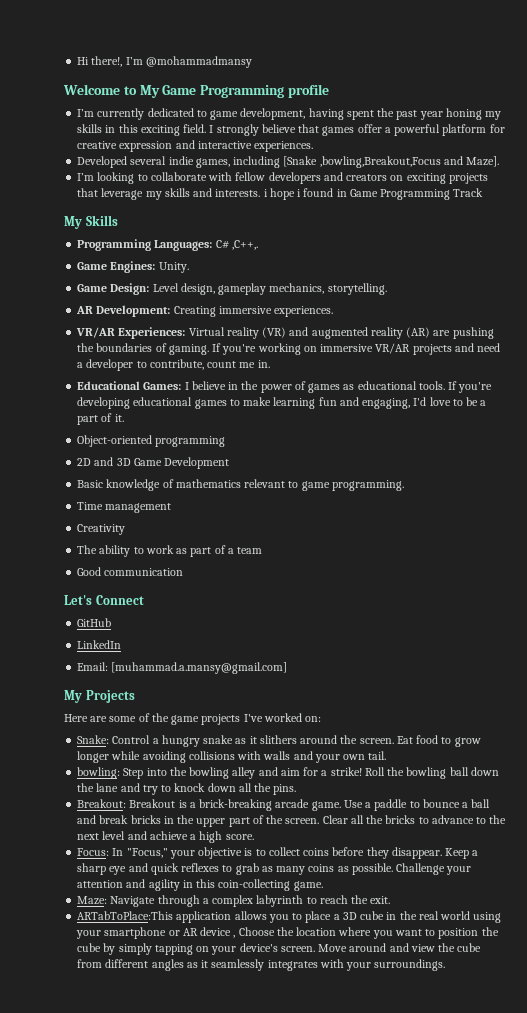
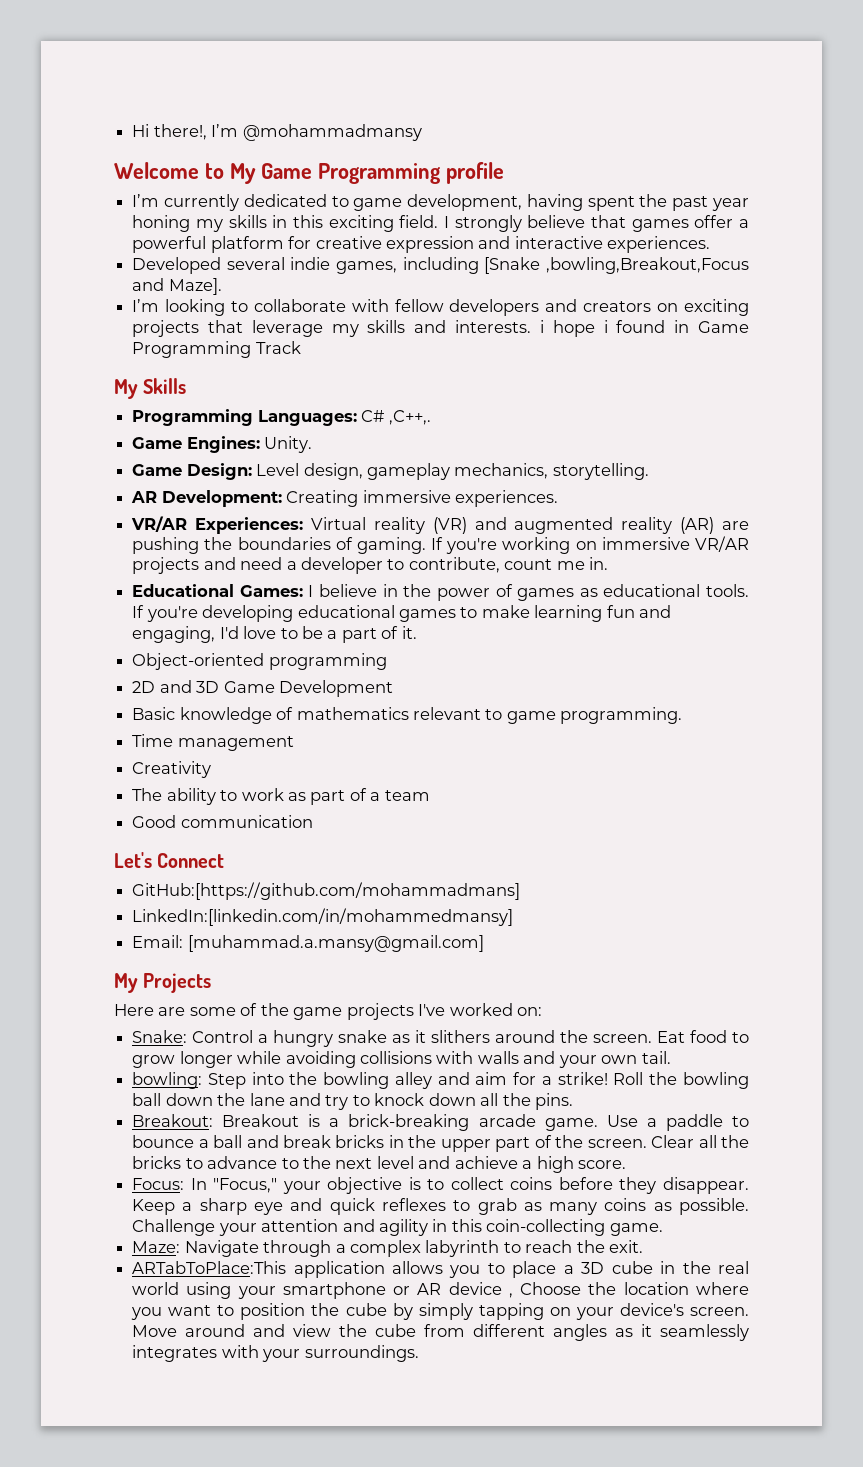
[77,618,112,627] [77,640,122,649] GitHub // LinkedIn -> [132,882,521,900] [132,908,514,926] GitHub:[https://github.com/mohammadmans] // LinkedIn:[linkedin.com/in/mohammedmansy]

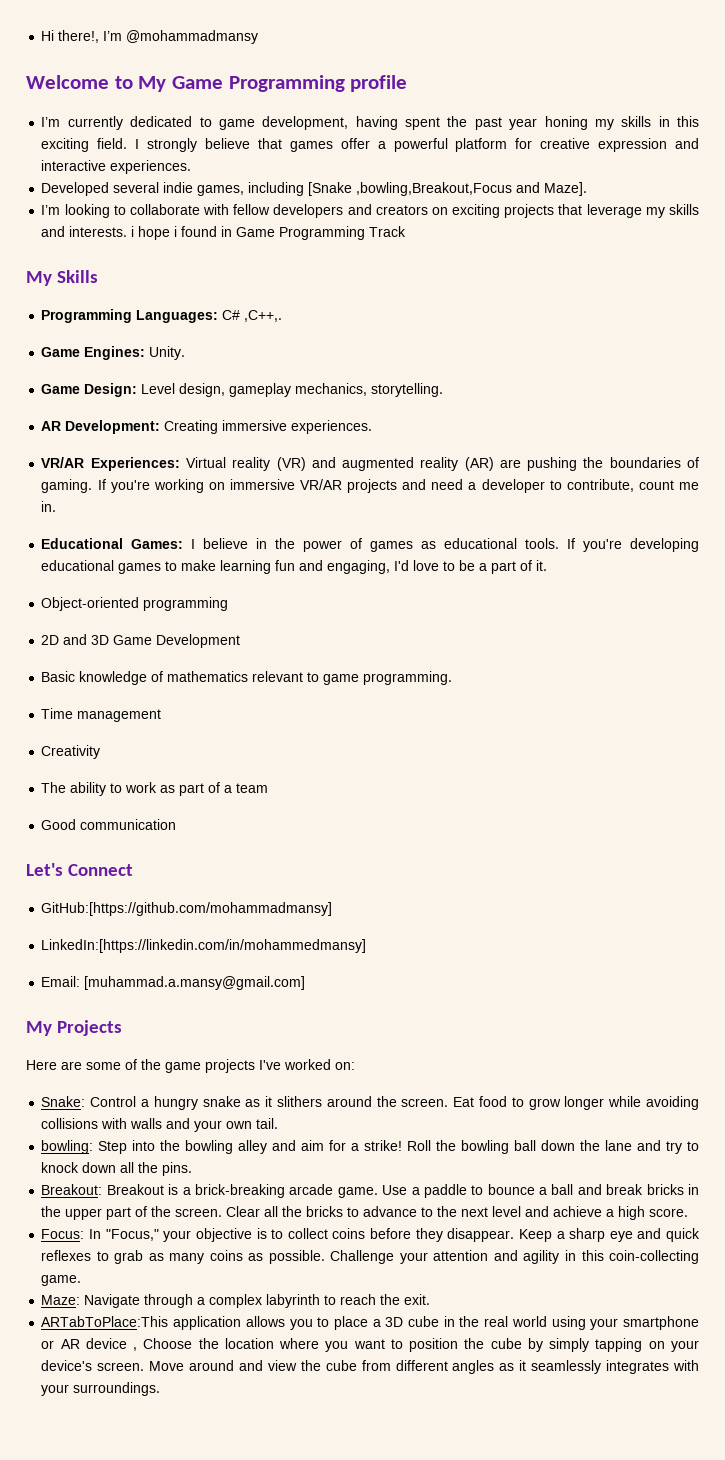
[132,882,521,900] [132,908,514,926] GitHub:[https://github.com/mohammadmans] // LinkedIn:[linkedin.com/in/mohammedmansy] -> [41,902,333,916] [41,939,367,953] GitHub:[https://github.com/mohammadmansy] // LinkedIn:[https://linkedin.com/in/mohammedmansy]

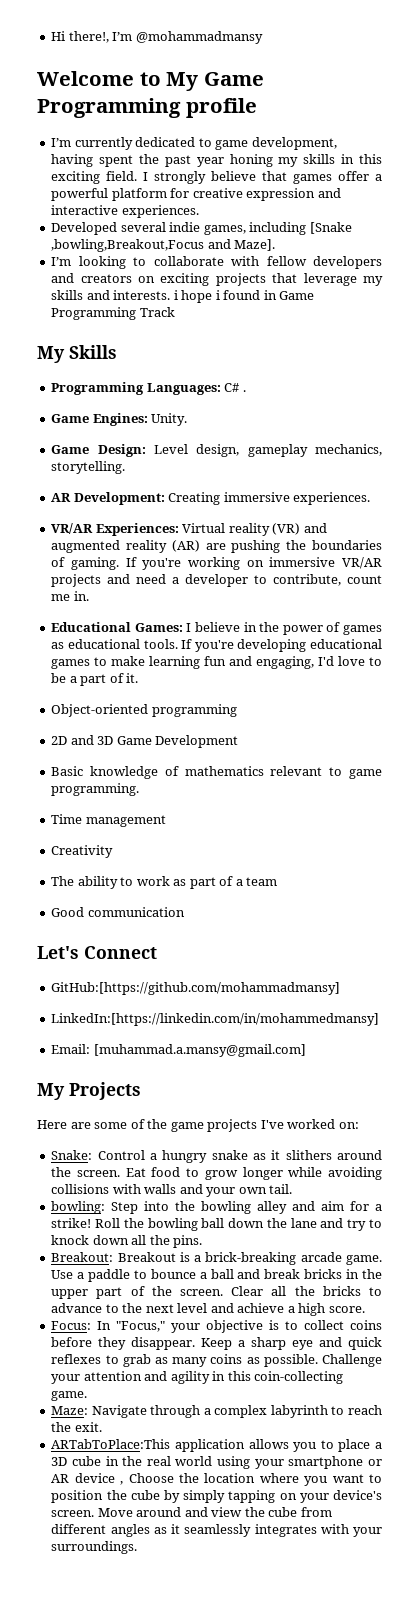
[244,310,283,322] ,C++,. -> [242,390,246,392] .

